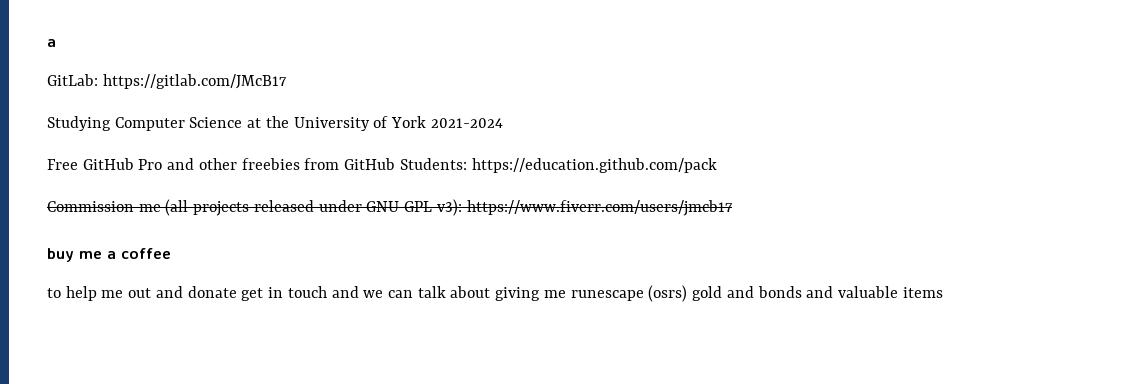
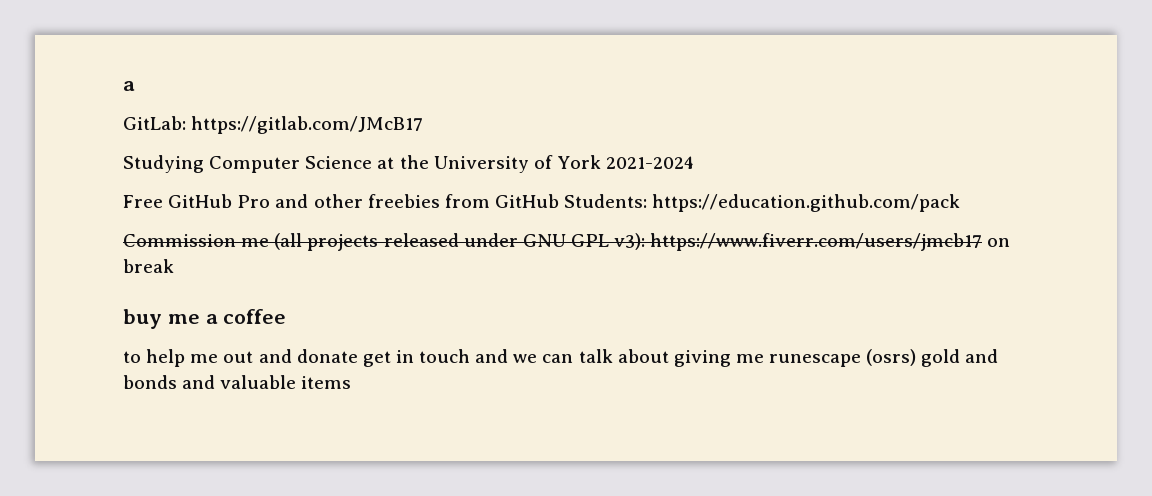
(733, 208) none -> [987,238,1011,247] [123,259,174,273] on break

